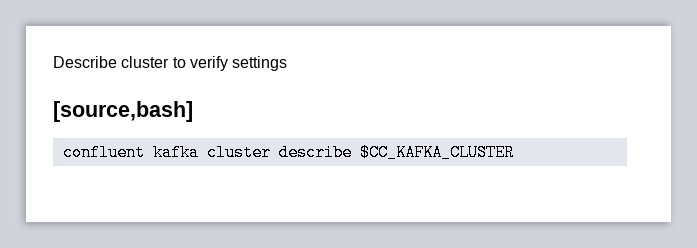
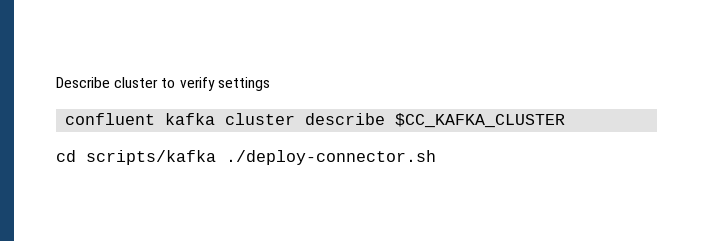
[53,101,193,122] // [source,bash] -> (270, 84) none
(514, 152) none -> [56,150,436,165] // cd scripts/kafka ./deploy-connector.sh

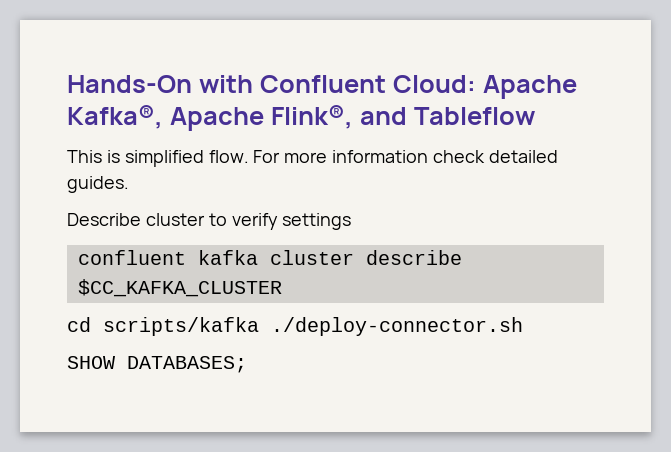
(56, 82) none -> [67,75,577,99] [67,105,535,131] [67,150,558,167] [67,176,129,193] Hands-On with Confluent Cloud: Apache Kafka®, Apache Flink®, and Tableflow // This is simplified flow. For more information check detailed guides. //
(436, 157) none -> [67,356,247,373] // SHOW DATABASES;

